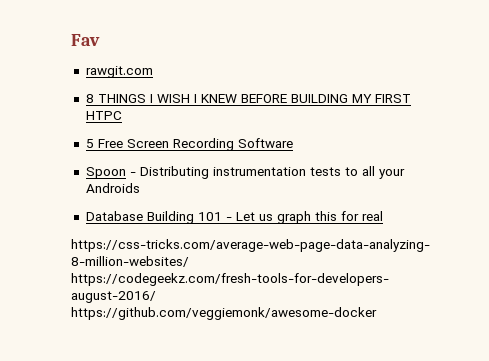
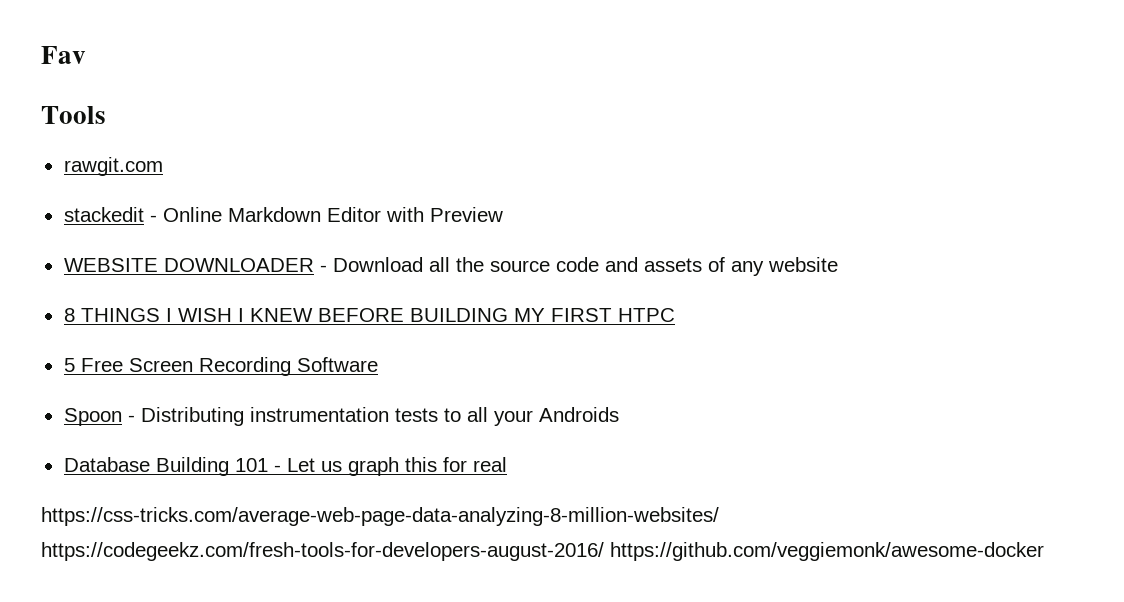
(100, 40) none -> [41,106,106,124] // Tools
(153, 72) none -> [63,207,503,222] [63,257,838,276] // stackedit - Online Markdown Editor with Preview // WEBSITE DOWNLOADER - Download all the source code and assets of any website

